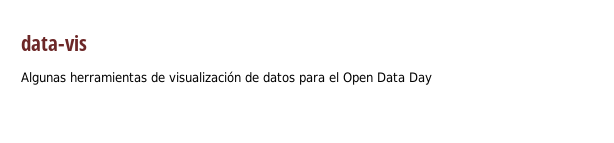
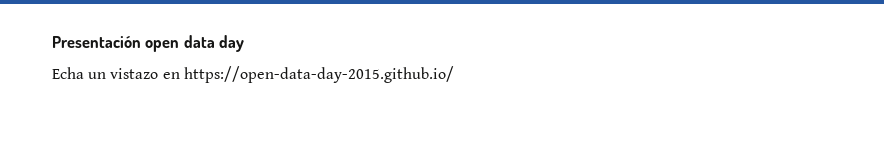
[21,35,87,51] [21,71,432,85] data-vis // Algunas herramientas de visualización de datos para el Open Data Day -> [52,35,245,52] [52,66,454,83] Presentación open data day // Echa un vistazo en https://open-data-day-2015.github.io/

